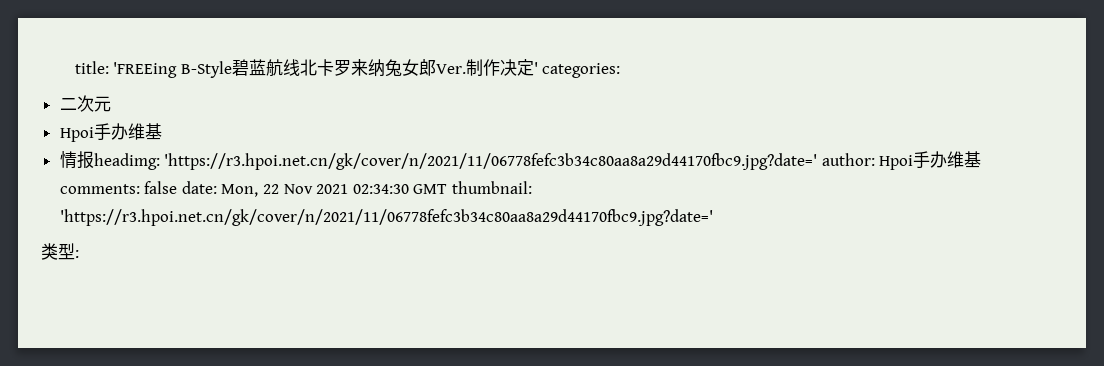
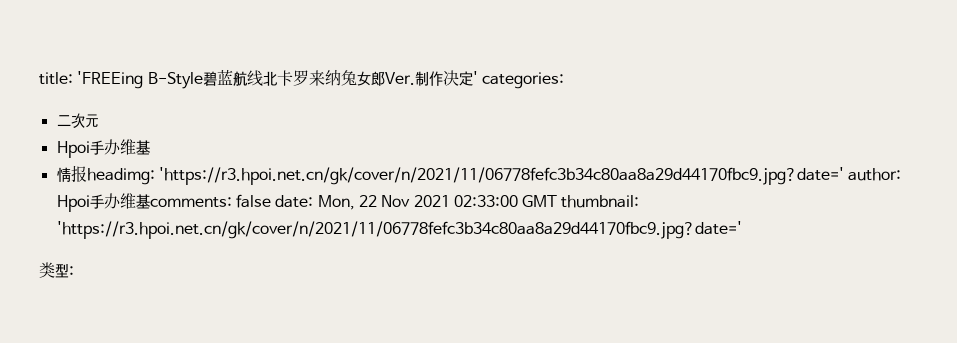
[352,184,409,194] 02:34:30 -> [453,195,518,207] 02:33:00

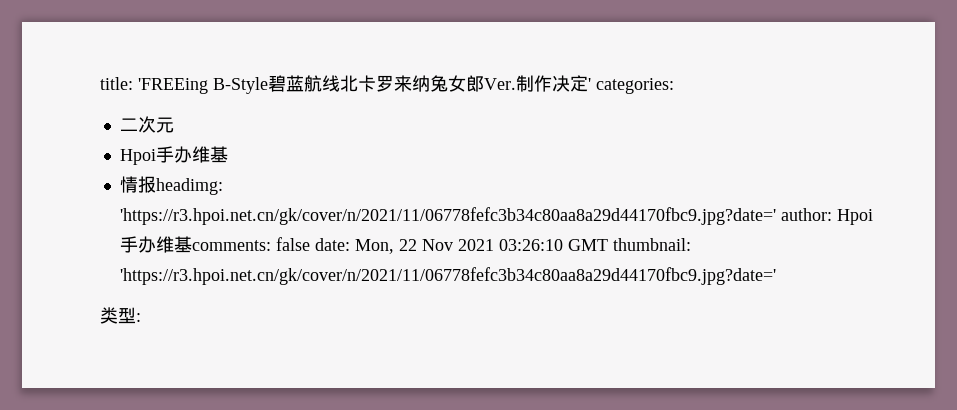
[453,195,518,207] 02:33:00 -> [498,239,563,251] 03:26:10

